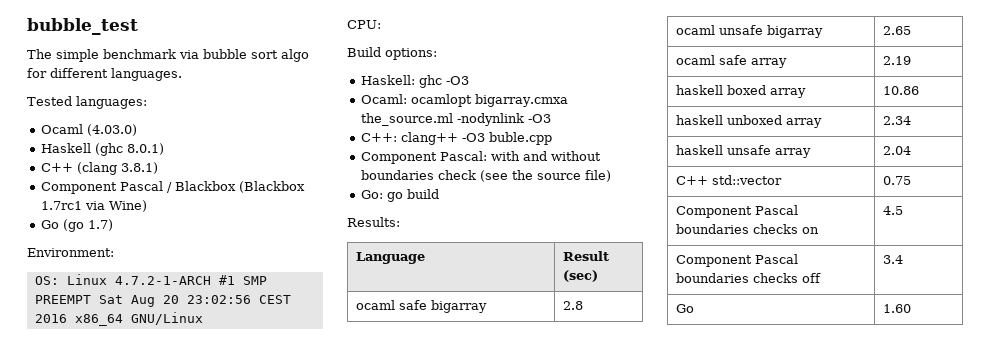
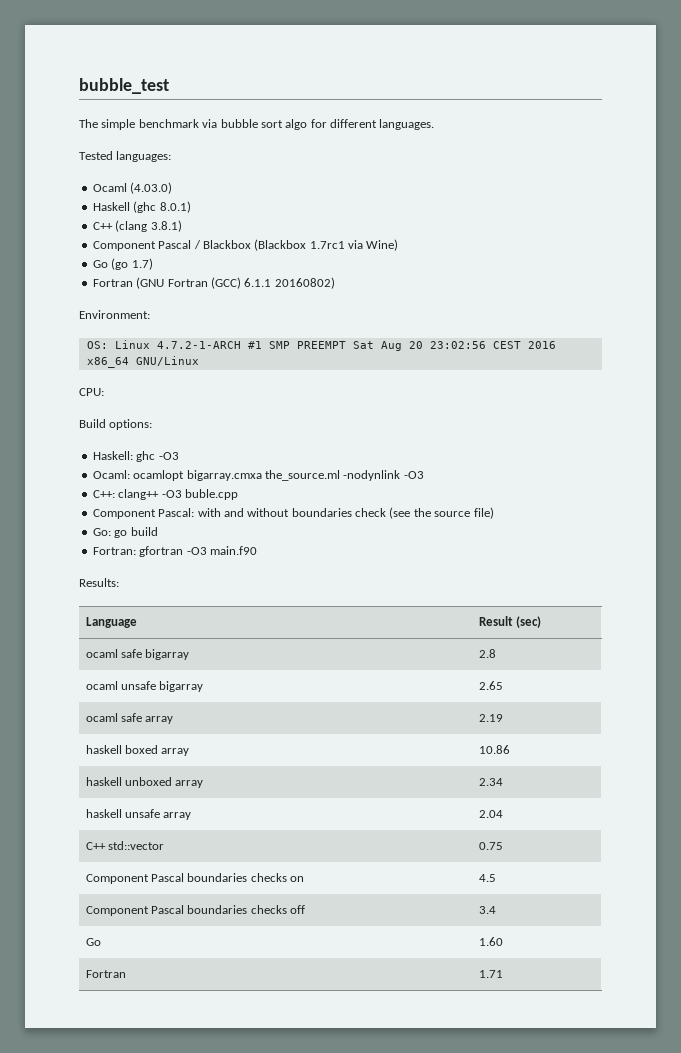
(114, 225) none -> [92,277,335,289] // Fortran (GNU Fortran (GCC) 6.1.1 20160802)
(440, 194) none -> [92,546,257,557] // Fortran: gfortran -O3 main.f90
(911, 308) none -> [85,970,126,978] [478,970,503,978] // Fortran | 1.71

